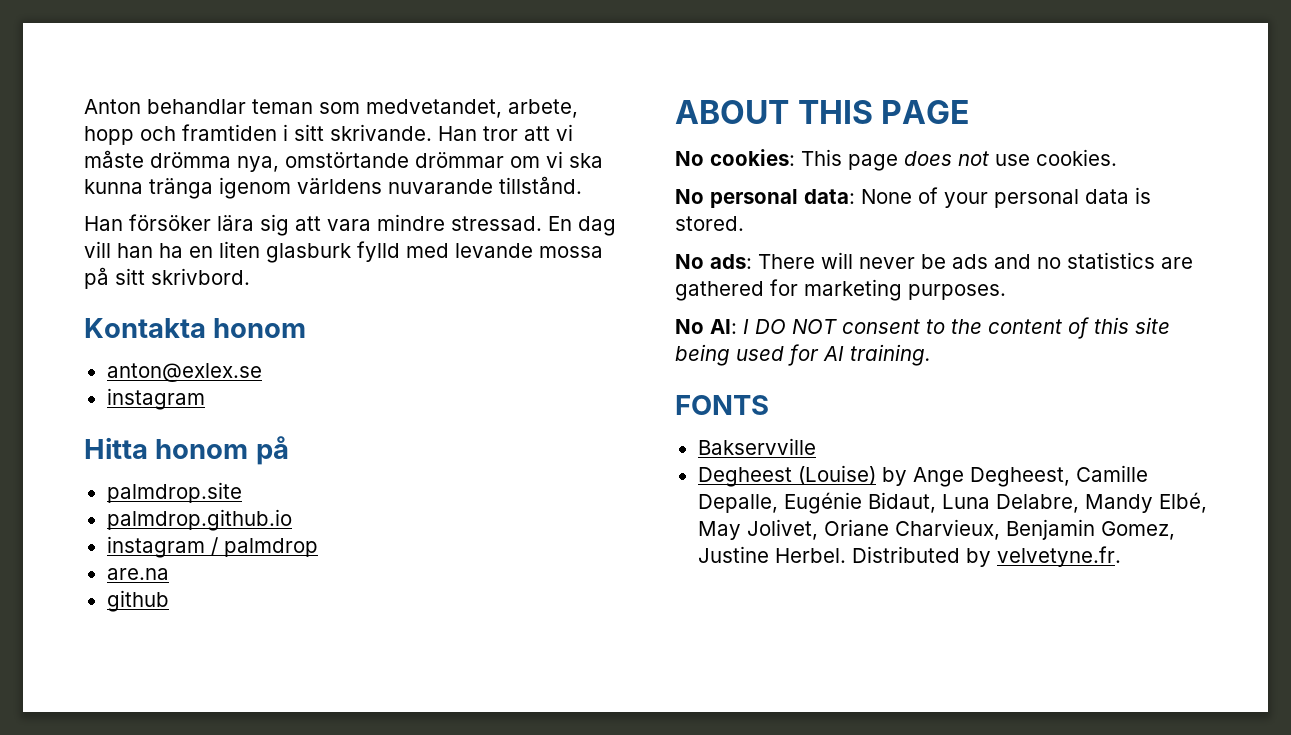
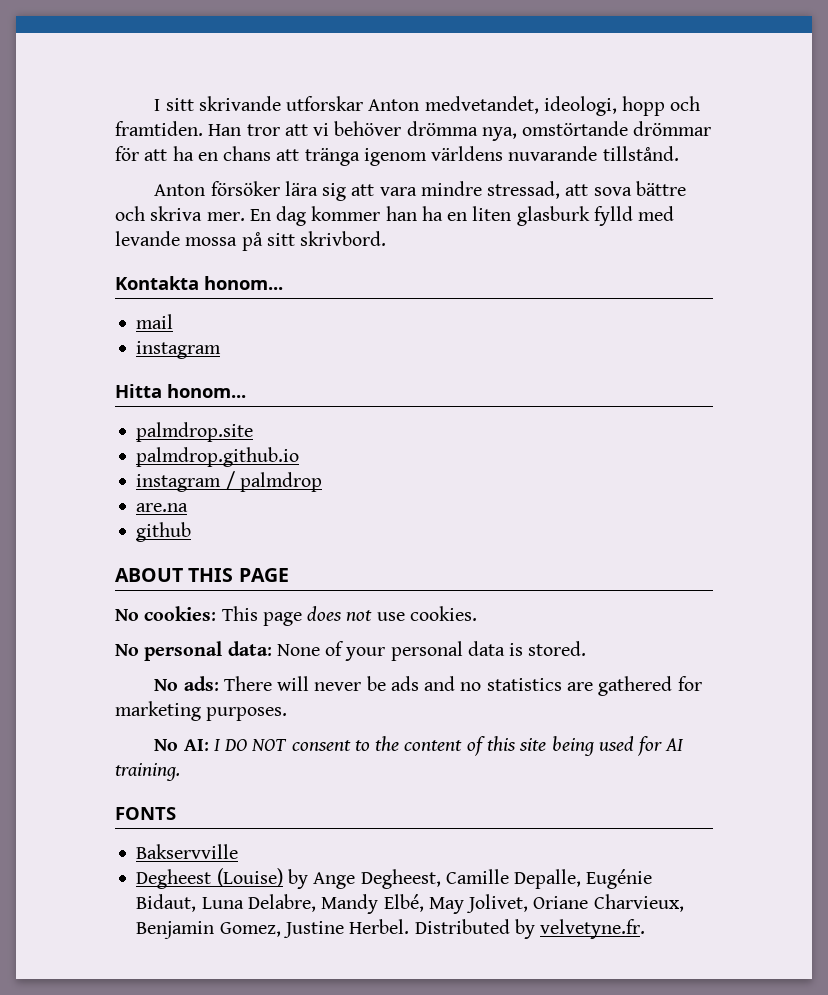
[84,99,578,118] [84,124,432,145] Anton behandlar teman som medvetandet, arbete, hopp och framtiden i sitt skrivande. -> [154,96,701,116] [115,121,203,136] I sitt skrivande utforskar Anton medvetandet, ideologi, hopp och framtiden.
[84,150,144,168] måste -> [334,121,402,136] behöver
[510,151,603,168] [84,179,143,194] om vi ska kunna -> [115,146,300,161] för att ha en chans att
[84,216,123,231] Han -> [154,184,206,196] Anton
[451,216,542,231] stressad. -> [487,181,686,199] [115,206,245,221] stressad, att sova bättre och skriva mer.
[84,241,111,258] vill -> [311,206,381,221] kommer
[213,318,307,338] [106,363,262,382] honom // anton@exlex.se -> [204,276,283,290] [136,314,174,329] honom... // mail
[155,436,289,465] honom på -> [167,384,246,398] honom...

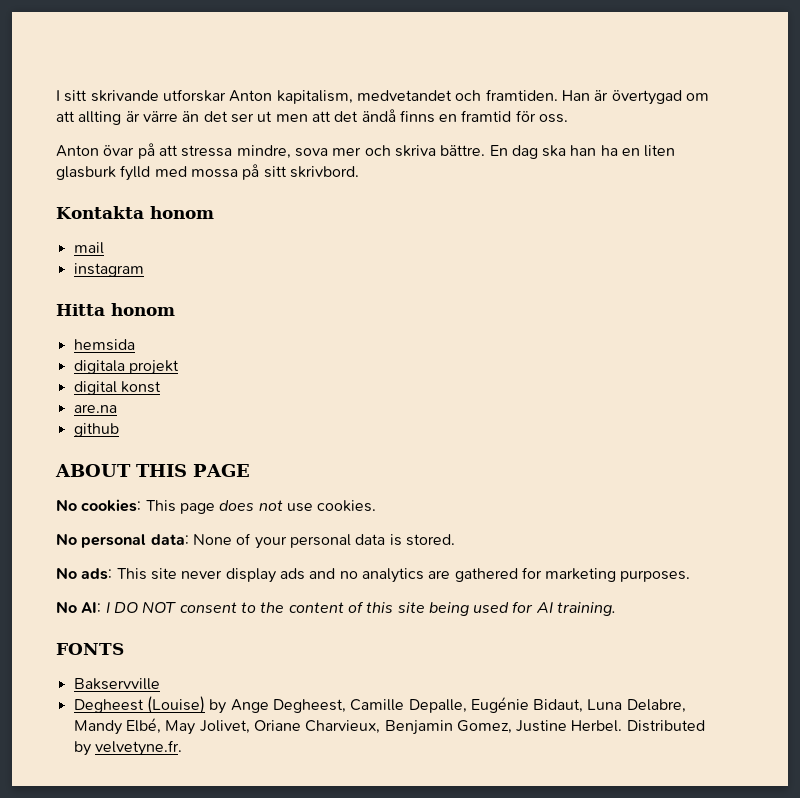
[424,96,701,116] [115,121,712,141] [115,146,679,166] [154,181,686,201] medvetandet, ideologi, hopp och framtiden. Han tror att vi behöver drömma nya, omstörtande drömmar för att ha en chans att tränga igenom världens nuvarande tillstånd. // Anton försöker lära sig att vara mindre stressad, att sova bättre -> [276,89,709,105] [56,109,569,125] [56,143,362,159] kapitalism, medvetandet och framtiden. Han är övertygad om att allting är värre än det ser ut men att det ändå finns en framtid för oss. // Anton övar på att stressa mindre, sova mer
[206,212,245,221] mer. -> [440,145,486,156] bättre.
[311,206,381,221] kommer -> [542,145,567,157] ska
[115,231,180,246] levande -> (187, 171) none
[204,276,283,290] honom... -> [150,206,214,219] honom
[167,384,246,398] [136,422,254,442] [136,447,300,467] [136,471,322,492] honom... // palmdrop.site // palmdrop.github.io // instagram / palmdrop -> [111,303,175,316] [73,339,135,351] [73,360,179,375] [73,381,161,395] honom // hemsida // digitala projekt // digital konst
[223,676,386,691] There will never be -> [116,568,276,583] This site never display
[486,678,562,691] statistics -> [361,568,424,583] analytics

